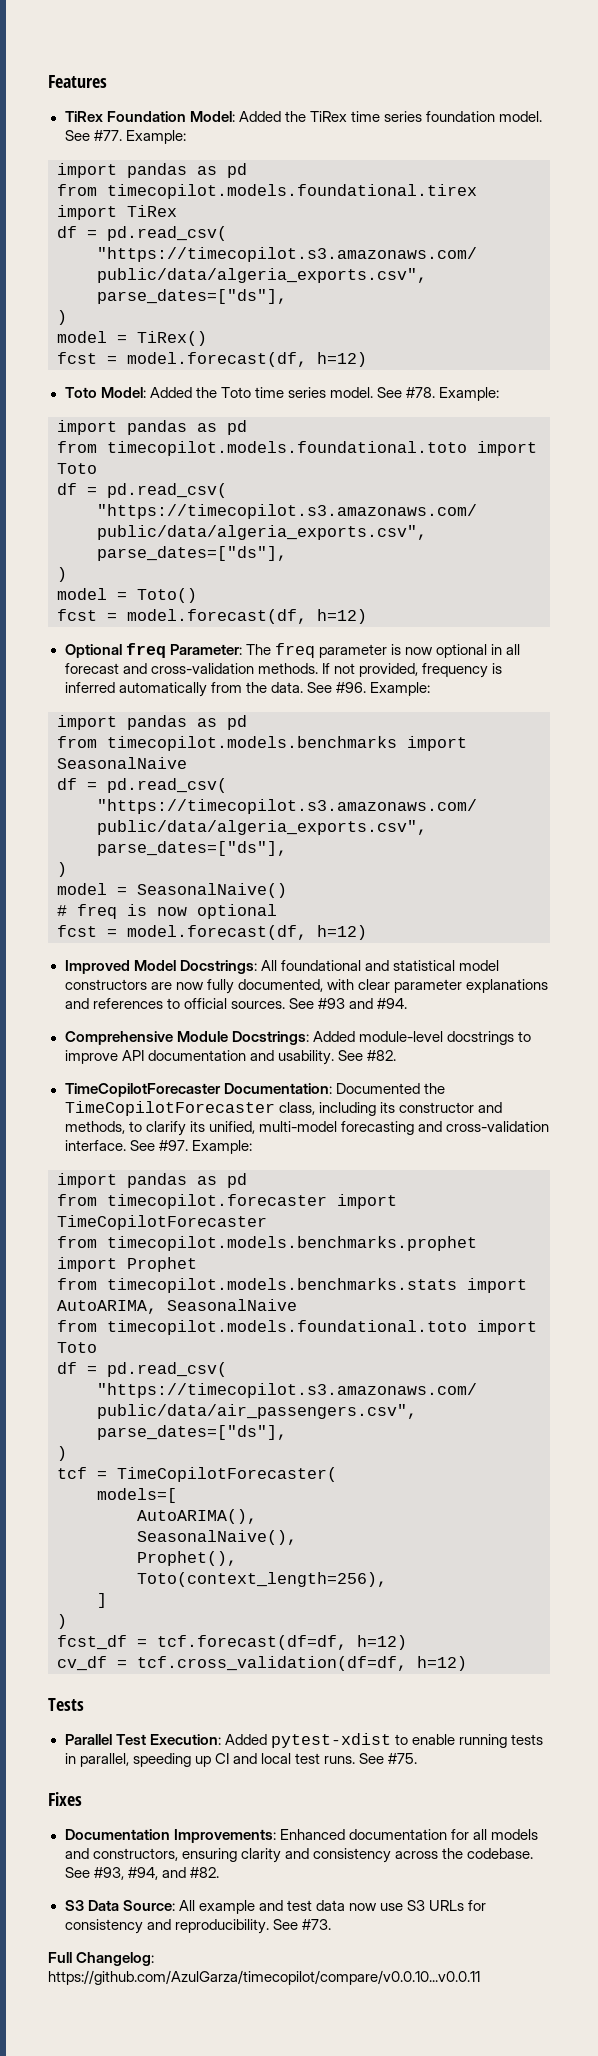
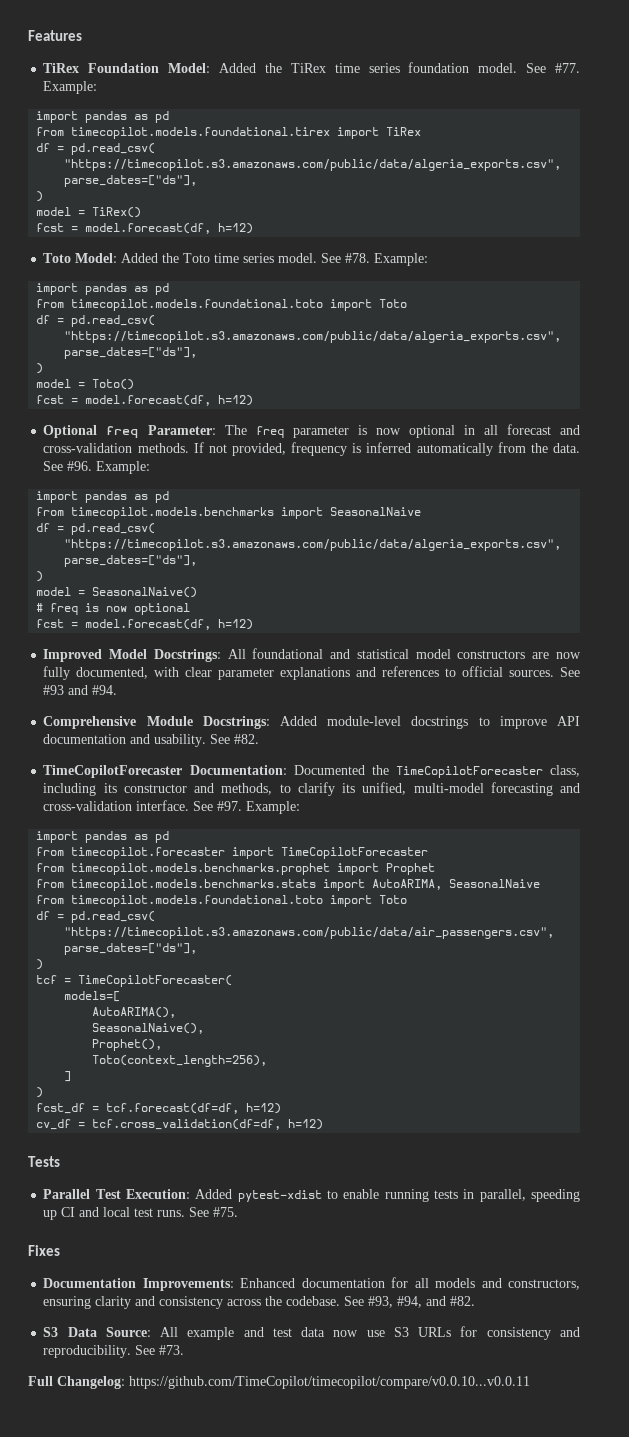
[48,1970,480,1985] https://github.com/AzulGarza/timecopilot/compare/v0.0.10...v0.0.11 -> [129,1376,530,1389] https://github.com/TimeCopilot/timecopilot/compare/v0.0.10...v0.0.11

